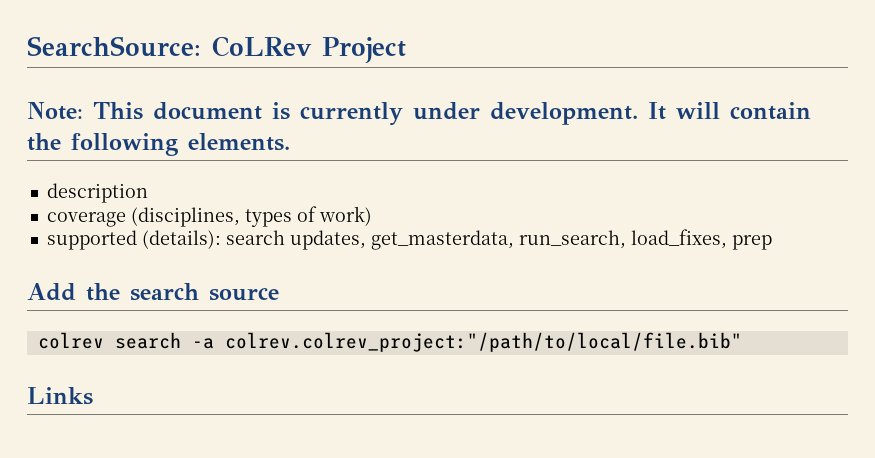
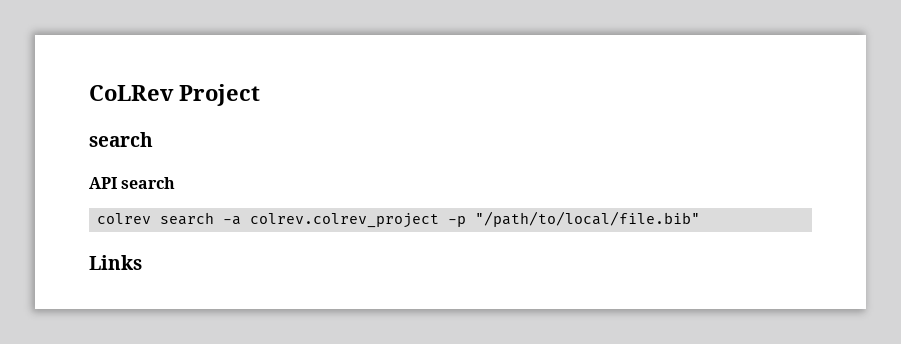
[27,36,201,57] SearchSource: -> (89, 93) none
[27,102,811,126] [27,133,290,156] [46,183,148,203] [46,206,372,227] [46,229,772,250] [27,283,279,301] Note: This document is currently under development. It will contain the following elements. // description // coverage (disciplines, types of work) // supported (details): search updates, get_masterdata, run_search, load_fixes, prep // Add the search source -> [89,132,153,147] [89,177,176,189] search // API search
[224,332,742,352] colrev.colrev_project:"/path/to/local/file.bib" -> [250,211,701,228] colrev.colrev_project -p "/path/to/local/file.bib"

